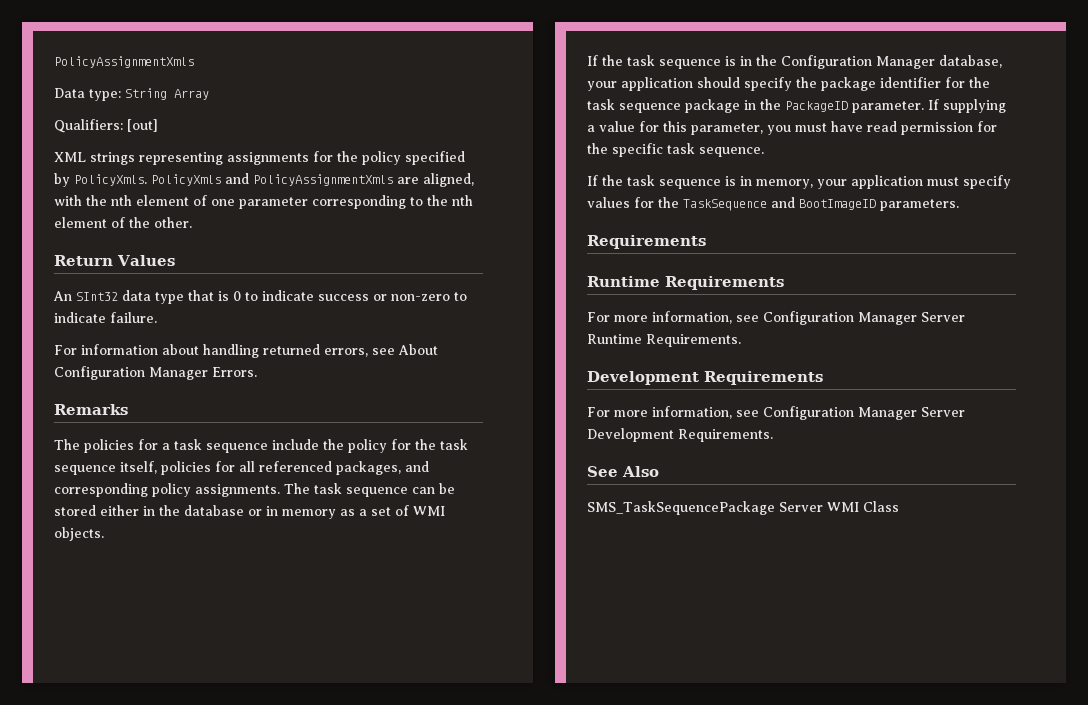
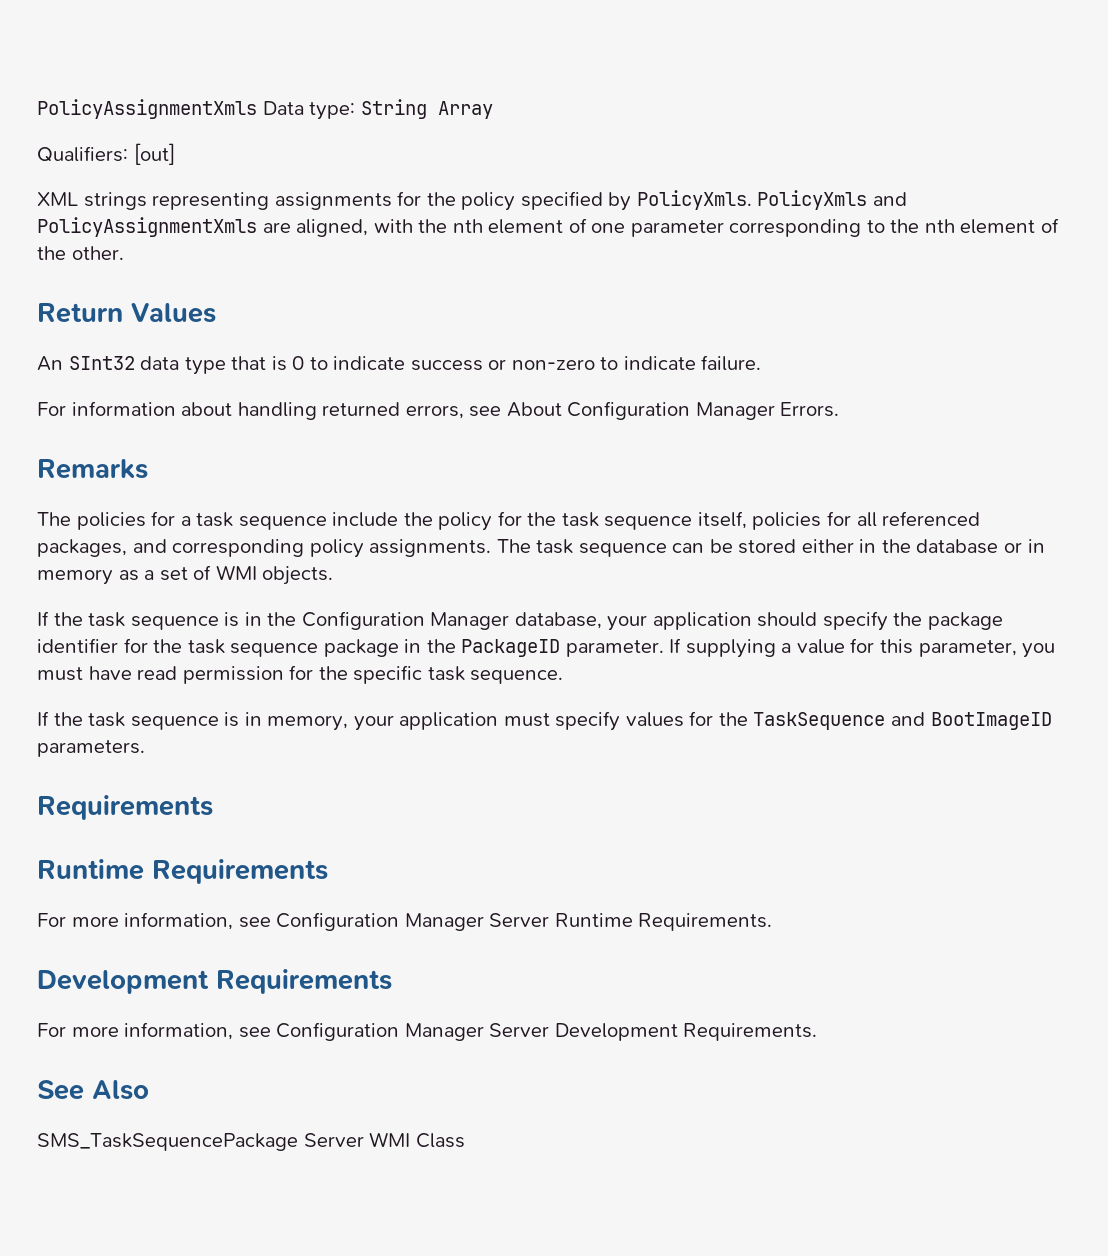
[54,56,194,68] PolicyAssignmentXmls // -> [37,99,257,119] PolicyAssignmentXmls

